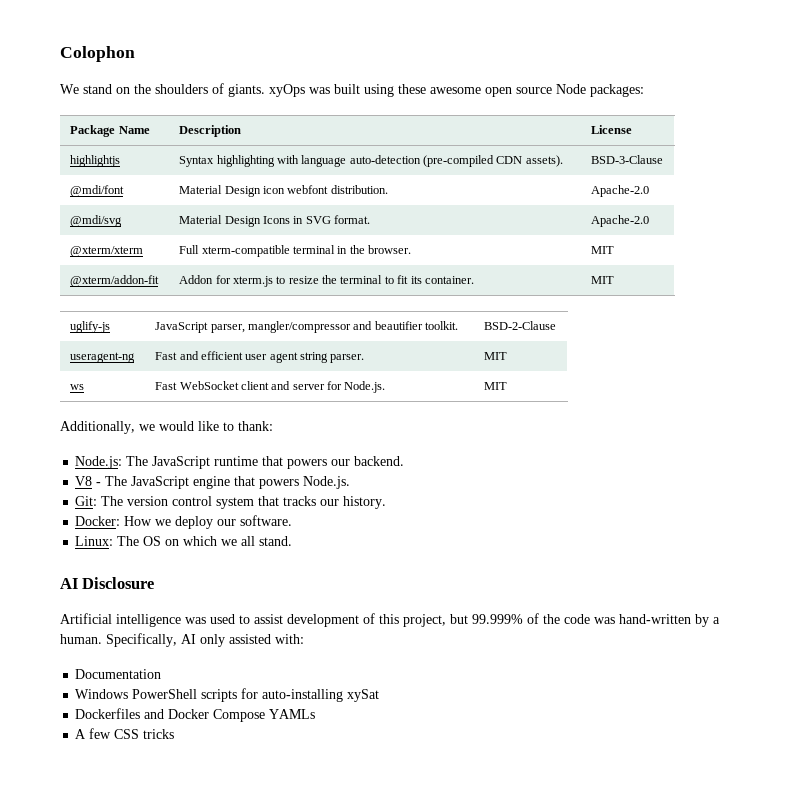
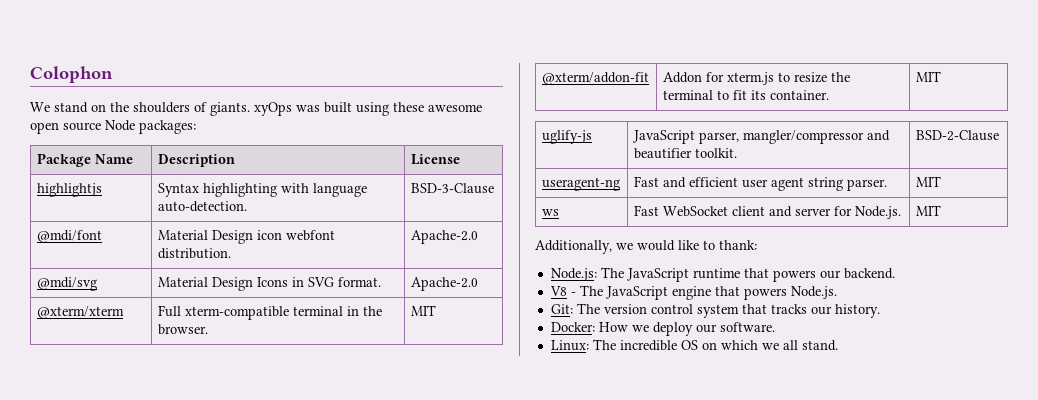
[349,155,563,167] auto-detection (pre-compiled CDN assets). -> [157,201,247,212] auto-detection.
(140, 541) none -> [619,340,677,351] incredible
[60,577,155,589] [60,613,720,627] [60,633,304,647] [75,669,162,679] [75,688,380,702] [75,708,316,722] [75,728,175,739] // AI Disclosure // Artificial intelligence was used to assist development of this project, but 99.999% of the code was hand-written by a human. Specifically, AI only assisted with: // Documentation // Windows PowerShell scripts for auto-installing xySat // Dockerfiles and Docker Compose YAMLs // A few CSS tricks -> (838, 345) none

